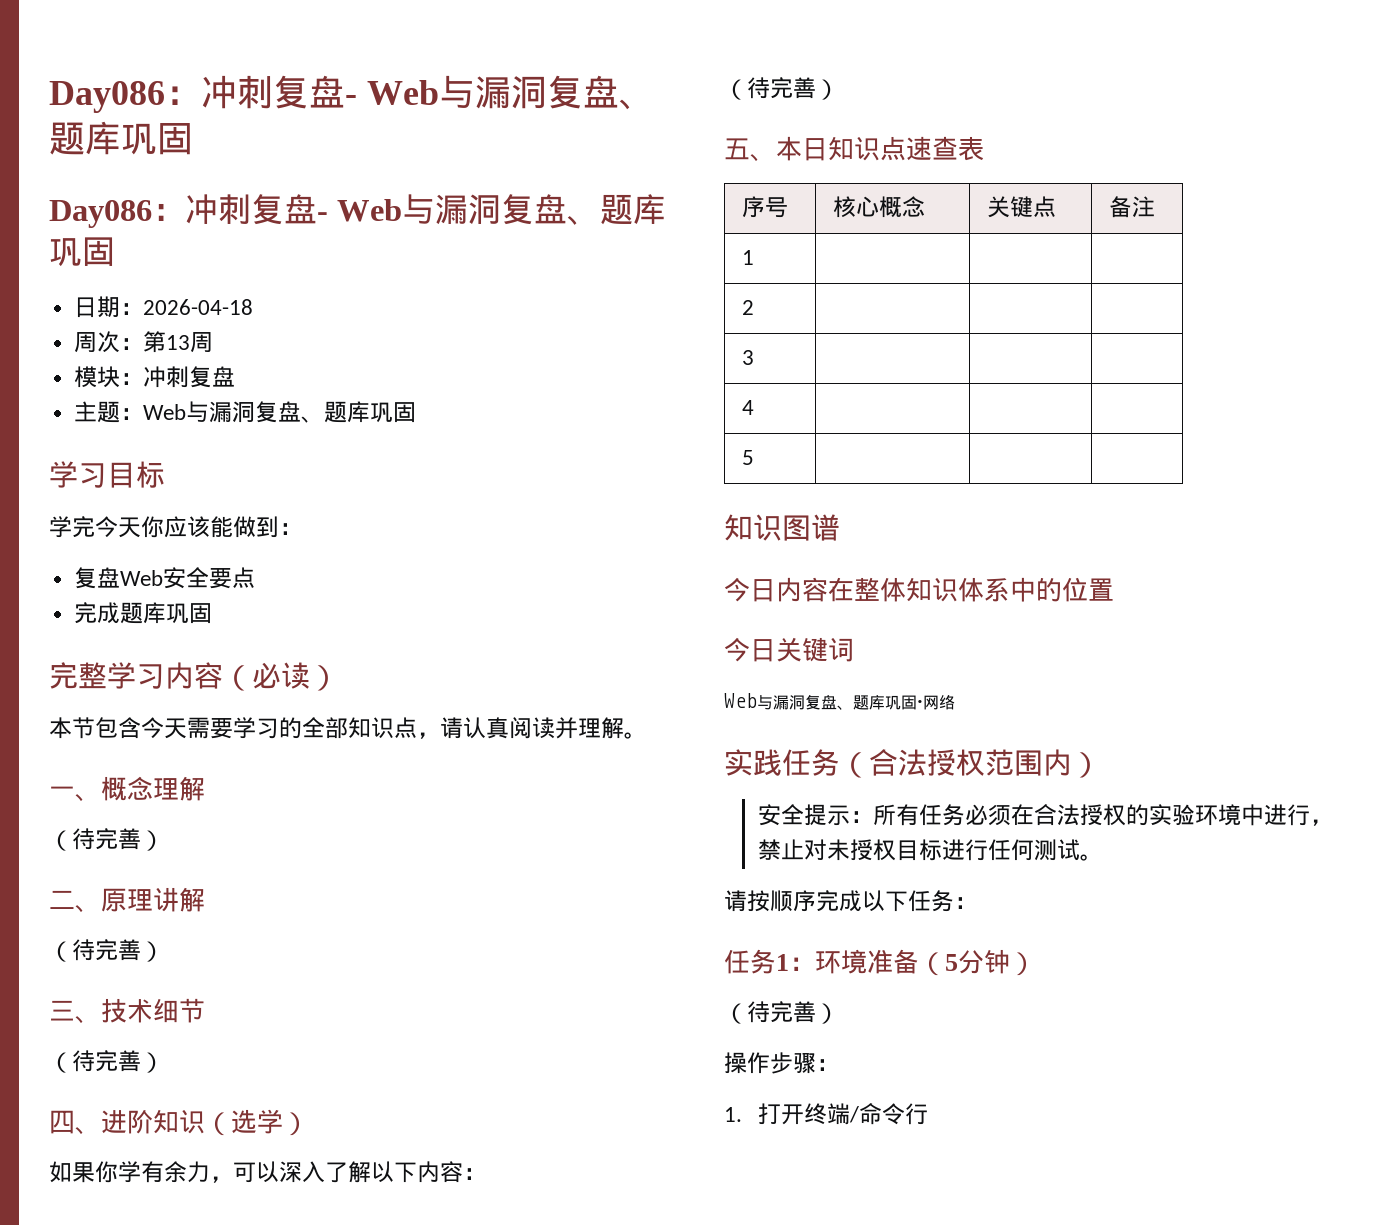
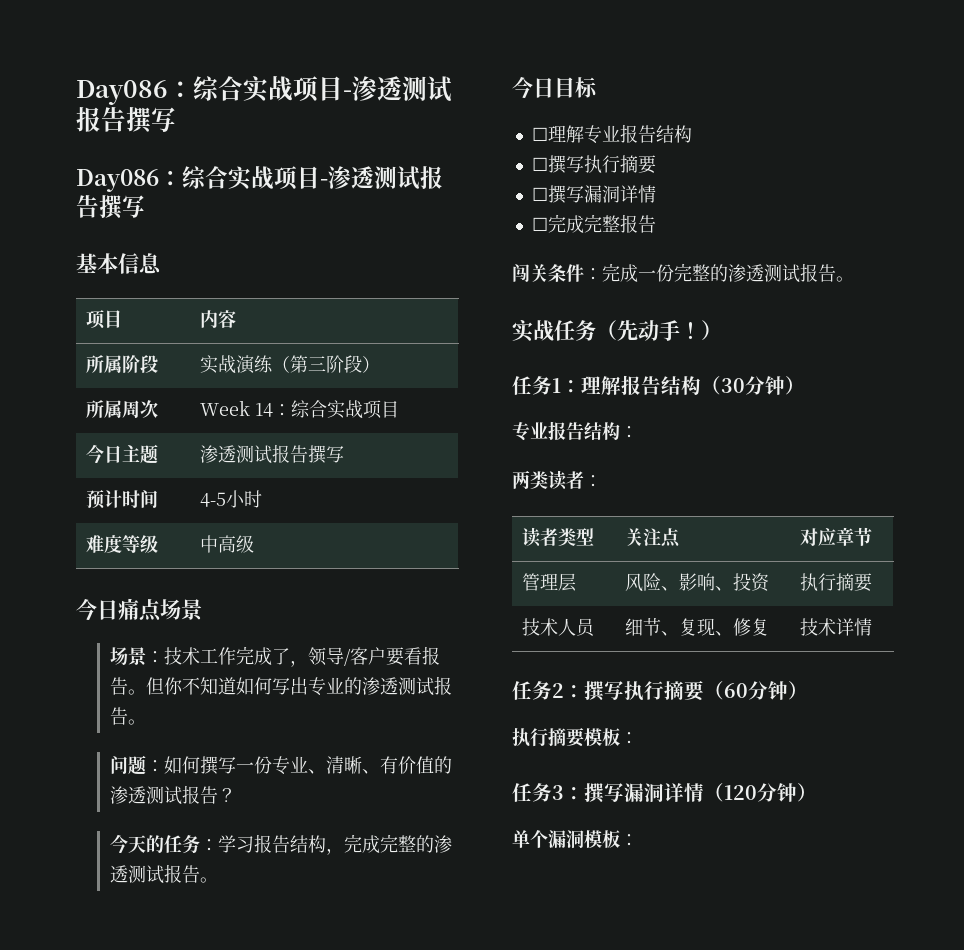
[49,75,655,113] [49,121,193,155] [49,194,666,228] [49,237,115,267] [74,296,254,318] [74,331,214,353] [74,366,236,388] [74,401,417,423] [49,461,165,488] [49,516,302,538] [74,567,256,589] [74,602,213,624] [49,662,339,691] [49,717,647,739] [49,776,205,802] [49,828,164,851] [49,887,205,913] [49,939,164,962] [49,998,205,1024] [49,1050,164,1073] [49,1109,309,1136] [49,1161,486,1183] [724,77,839,100] [724,136,984,162] [742,196,789,218] [833,196,926,218] [987,196,1057,218] [1109,196,1156,218] [742,250,755,265] [742,300,755,315] [742,350,755,365] [742,400,755,415] [742,450,755,465] [724,514,840,541] [724,577,1114,602] [724,637,854,662] [724,693,955,710] [724,749,1101,778] [757,804,1333,826] [757,839,1103,861] [724,890,977,912] [724,949,1036,976] [724,1001,839,1024] [724,1052,839,1074] [724,1103,928,1125] Day086：冲刺复盘- Web与漏洞复盘、题库巩固 // Day086：冲刺复盘- Web与漏洞复盘、题库巩固 // 日期：2026-04-18 // 周次：第13周 // 模块：冲刺复盘 // 主题：Web与漏洞复盘、题库巩固 // 学习目标 // 学完今天你应该能做到： // 复盘Web安全要点 // 完成题库巩固 // 完整学习内容（必读） // 本节包含今天需要学习的全部知识点，请认真阅读并理解。 // 一、概念理解 // （待完善） // 二、原理讲解 // （待完善） // 三、技术细节 // （待完善） // 四、进阶知识（选学） // 如果你学有余力，可以深入了解以下内容： // （待完善） // 五、本日知识点速查表 // 序号 | 核心概念 | 关键点 | 备注 // 1 | | | // 2 | | | // 3 | | | // 4 | | | // 5 | | | // 知识图谱 // 今日内容在整体知识体系中的位置 // 今日关键词 // Web与漏洞复盘、题库巩固·网络 // 实践任务（合法授权范围内） // 安全提示：所有任务必须在合法授权的实验环境中进行，禁止对未授权目标进行任何测试。 // 请按顺序完成以下任务： // 任务1：环境准备（5分钟） // （待完善） // 操作步骤： // 1.打开终端/命令行 -> [76,76,452,105] [76,107,176,133] [76,166,443,192] [76,195,145,219] [76,253,162,274] [85,310,122,329] [199,310,236,328] [85,355,158,373] [199,355,380,374] [85,400,158,418] [199,400,399,419] [85,444,158,464] [199,444,344,464] [85,490,158,509] [199,490,262,508] [85,535,158,553] [199,535,254,553] [76,598,203,622] [109,646,440,667] [109,676,452,696] [109,707,146,725] [109,755,452,775] [109,785,236,805] [109,834,452,855] [109,864,218,884] [512,76,598,99] [531,124,692,144] [531,155,656,174] [531,185,656,204] [531,214,656,233] [512,263,854,283] [512,320,722,342] [512,375,805,395] [512,421,638,441] [512,470,602,490] [521,527,594,547] [624,528,681,548] [799,527,872,546] [521,573,576,592] [624,573,770,592] [799,573,872,592] [521,618,596,637] [624,618,769,636] [799,618,872,636] [512,681,808,701] [512,728,638,747] [512,783,817,803] [512,830,638,849] Day086：综合实战项目-渗透测试报告撰写 // Day086：综合实战项目-渗透测试报告撰写 // 基本信息 // 项目 | 内容 // 所属阶段 | 实战演练（第三阶段） // 所属周次 | Week 14：综合实战项目 // 今日主题 | 渗透测试报告撰写 // 预计时间 | 4-5小时 // 难度等级 | 中高级 // 今日痛点场景 // 场景：技术工作完成了，领导/客户要看报告。但你不知道如何写出专业的渗透测试报告。 // 问题：如何撰写一份专业、清晰、有价值的渗透测试报告？ // 今天的任务：学习报告结构，完成完整的渗透测试报告。 // 今日目标 // ☐理解专业报告结构 // ☐撰写执行摘要 // ☐撰写漏洞详情 // ☐完成完整报告 // 闯关条件：完成一份完整的渗透测试报告。 // 实战任务（先动手！） // 任务1：理解报告结构（30分钟） // 专业报告结构： // 两类读者： // 读者类型 | 关注点 | 对应章节 // 管理层 | 风险、影响、投资 | 执行摘要 // 技术人员 | 细节、复现、修复 | 技术详情 // 任务2：撰写执行摘要（60分钟） // 执行摘要模板： // 任务3：撰写漏洞详情（120分钟） // 单个漏洞模板：

